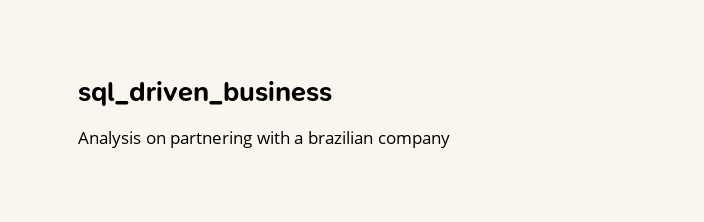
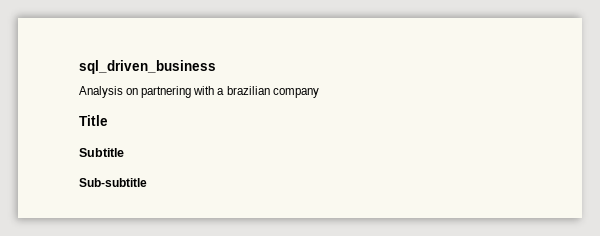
(450, 141) none -> [79,115,108,126] [79,148,124,157] [79,178,147,187] // Title // Subtitle // Sub-subtitle

